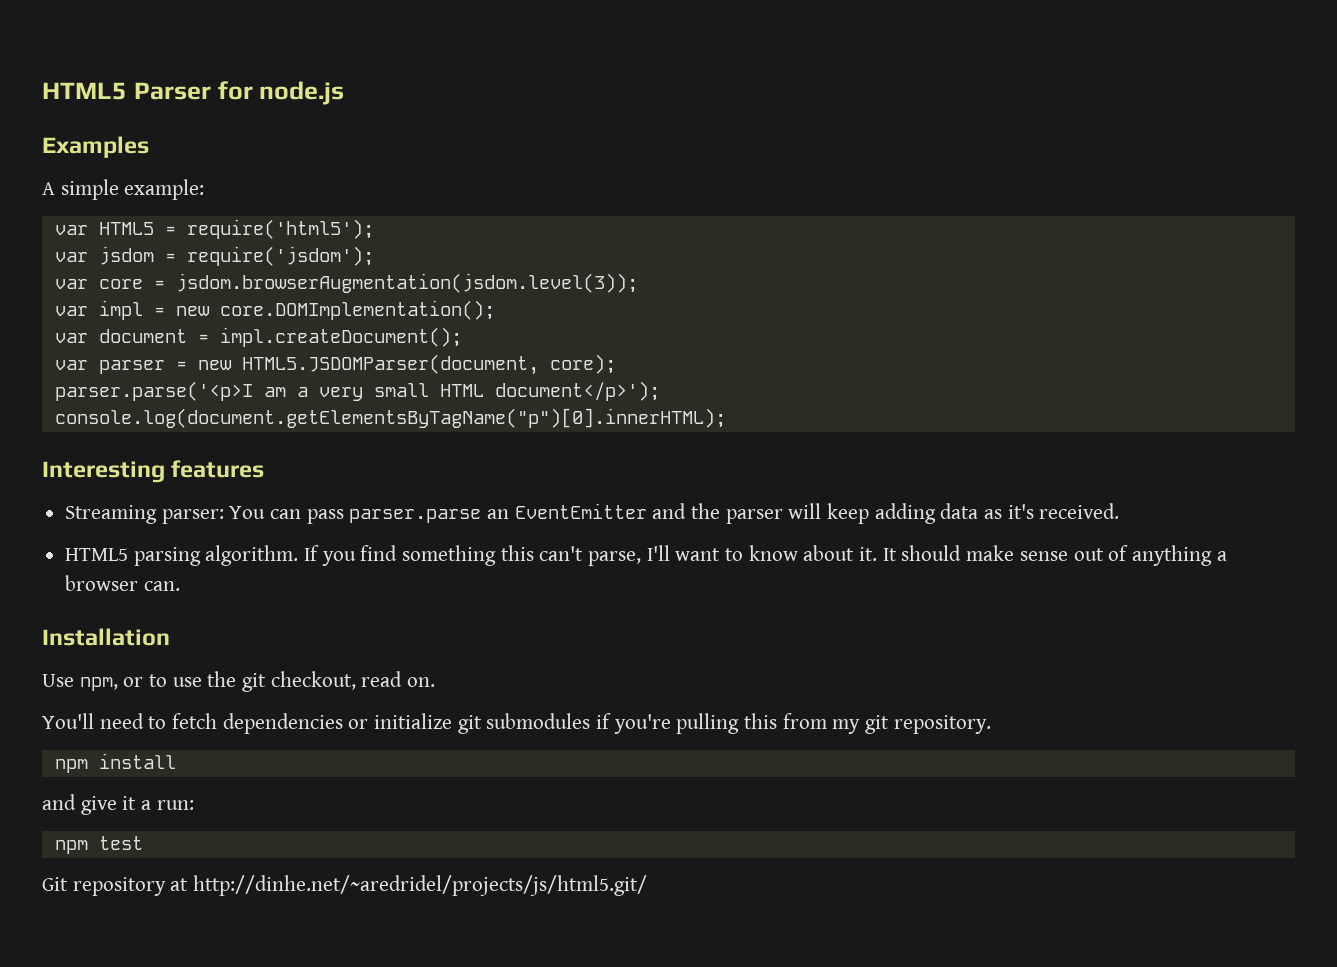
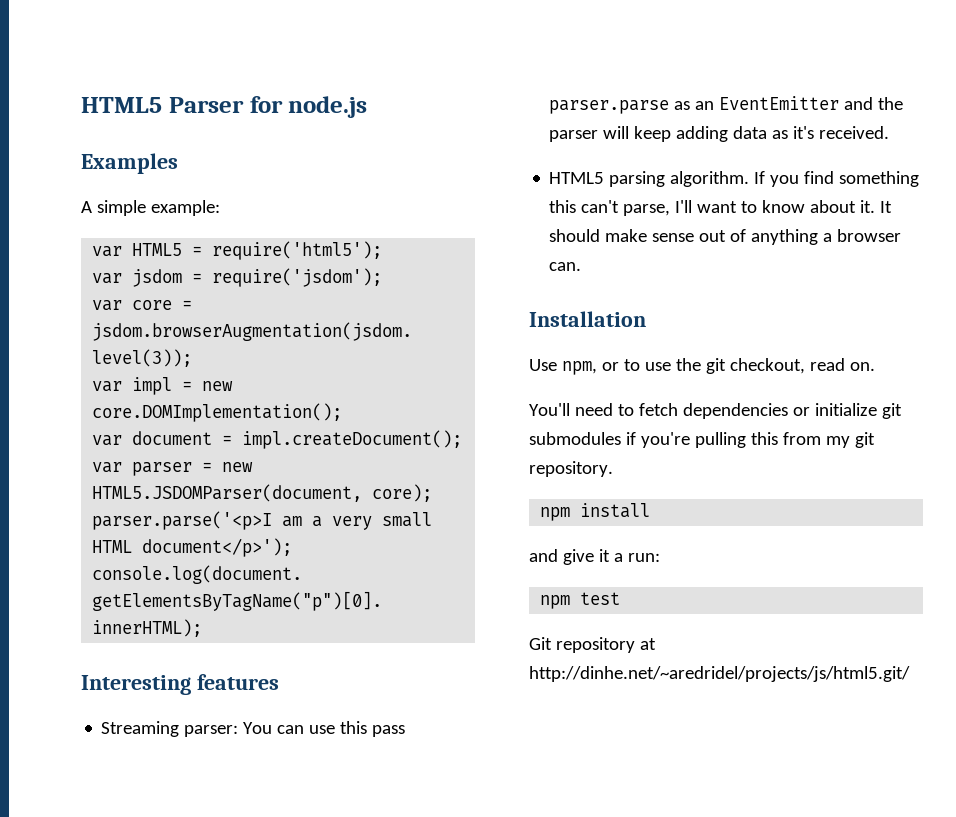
(302, 514) none -> [309,721,368,734] use this
(482, 516) none -> [674,101,691,110] as

